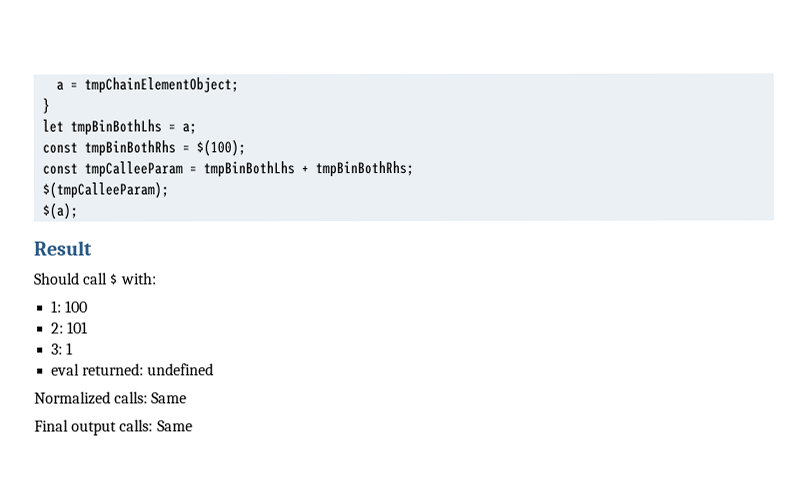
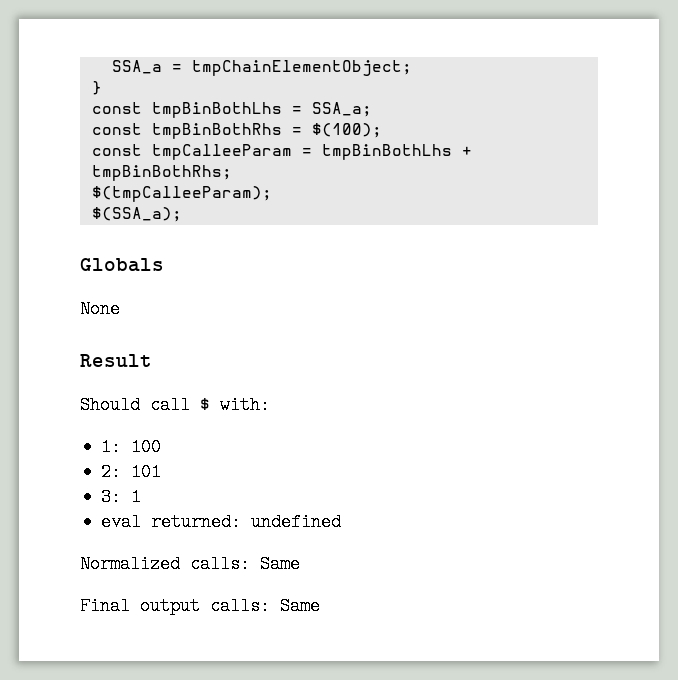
[56,81,65,91] a -> [111,60,162,74] SSA_a
[42,119,65,133] let -> [91,102,142,114] const
[182,123,198,135] a; -> [311,102,372,117] SSA_a;
[42,202,79,220] $(a); -> [91,207,182,222] [80,258,164,272] [80,300,120,318] $(SSA_a); // Globals // None

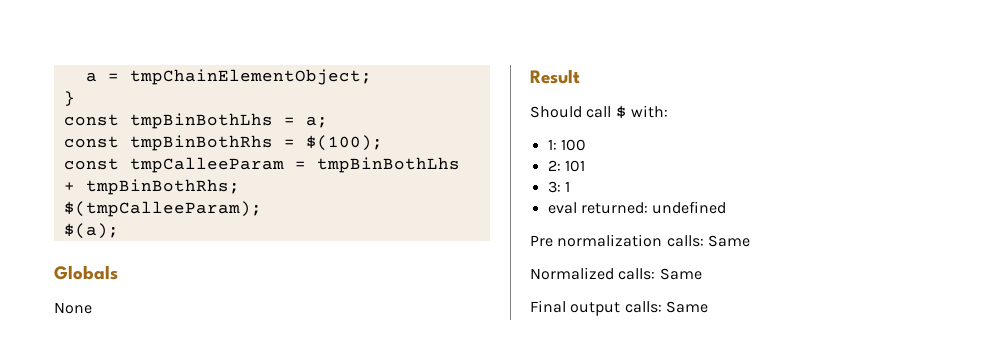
[111,60,162,74] SSA_a -> [85,72,97,82] a
[311,102,372,117] SSA_a; -> [305,116,328,128] a;
[91,207,182,222] $(SSA_a); -> [63,223,119,239] $(a);
(342, 522) none -> [530,234,750,247] // Pre normalization calls: Same

